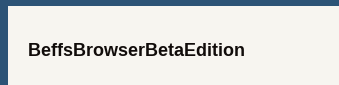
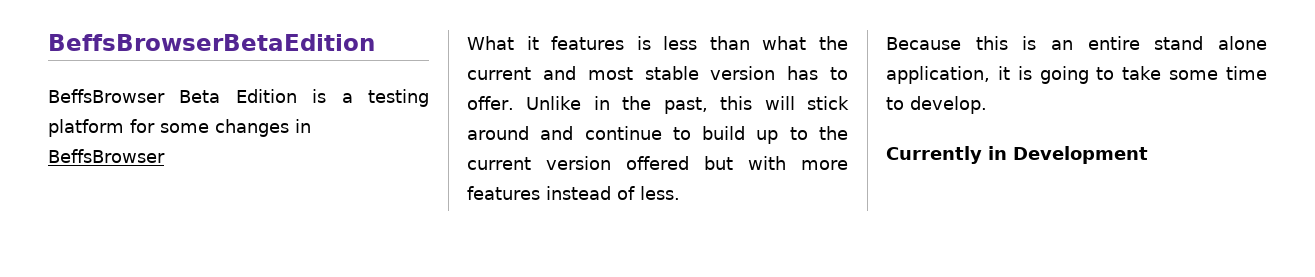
(245, 49) none -> [48,89,429,107] [48,119,311,137] [48,149,165,163] [467,36,848,50] [467,66,848,80] [467,96,849,114] [467,126,848,144] [467,156,848,170] [467,186,680,200] [886,36,1267,50] [886,66,1267,84] [886,96,987,114] [886,146,1148,164] // BeffsBrowser Beta Edition is a testing platform for some changes in BeffsBrowser // What it features is less than what the current and most stable version has to offer. Unlike in the past, this will stick around and continue to build up to the current version offered but with more features instead of less. // Because this is an entire stand alone application, it is going to take some time to develop. // Currently in Development

